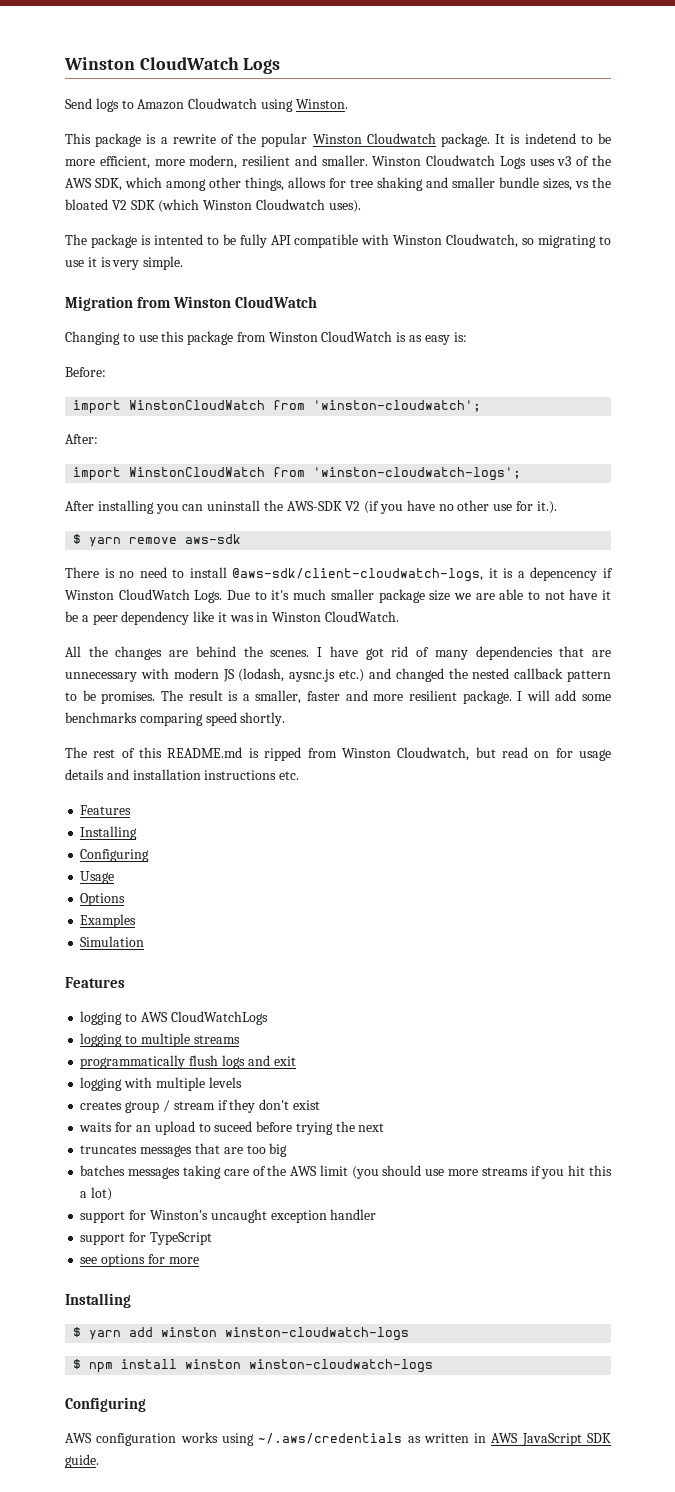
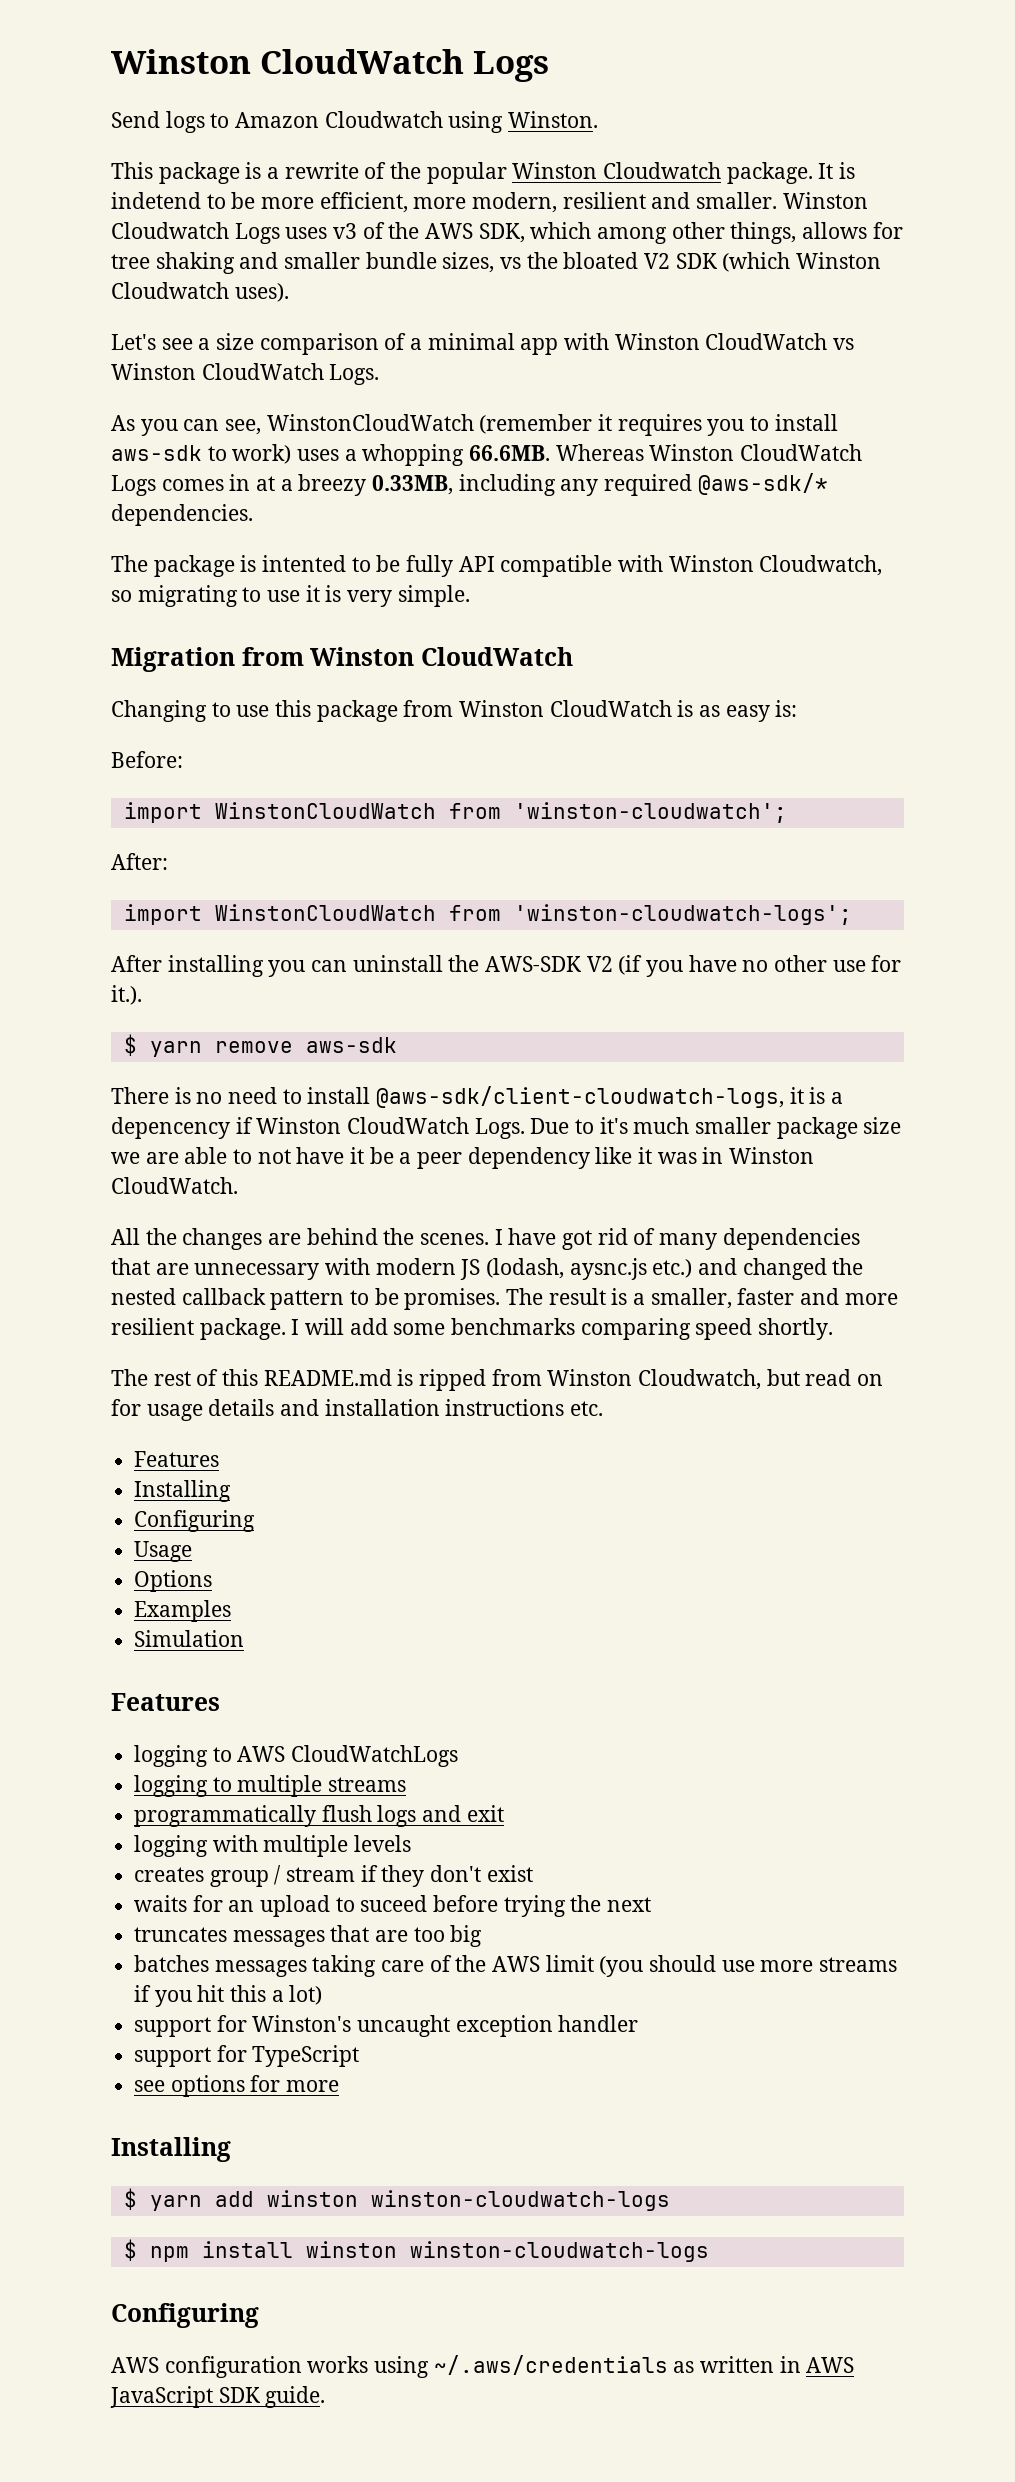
(361, 206) none -> [111,333,855,355] [111,363,380,385] [111,414,838,436] [111,444,863,466] [111,473,828,496] [111,504,253,526] // Let's see a size comparison of a minimal app with Winston CloudWatch vs Winston CloudWatch Logs. // As you can see, WinstonCloudWatch (remember it requires you to install aws-sdk to work) uses a whopping 66.6MB. Whereas Winston CloudWatch Logs comes in at a breezy 0.33MB, including any required @aws-sdk/* dependencies.

